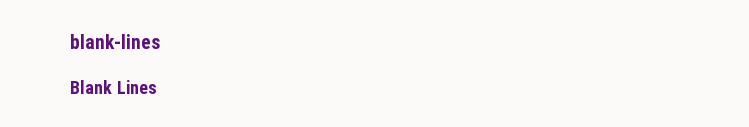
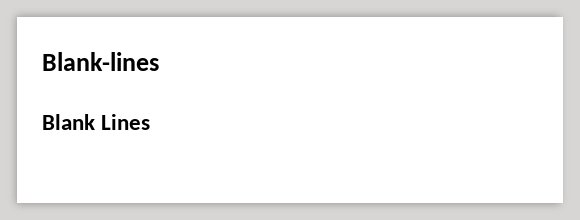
[70,34,160,49] blank-lines -> [42,52,159,71] Blank-lines

